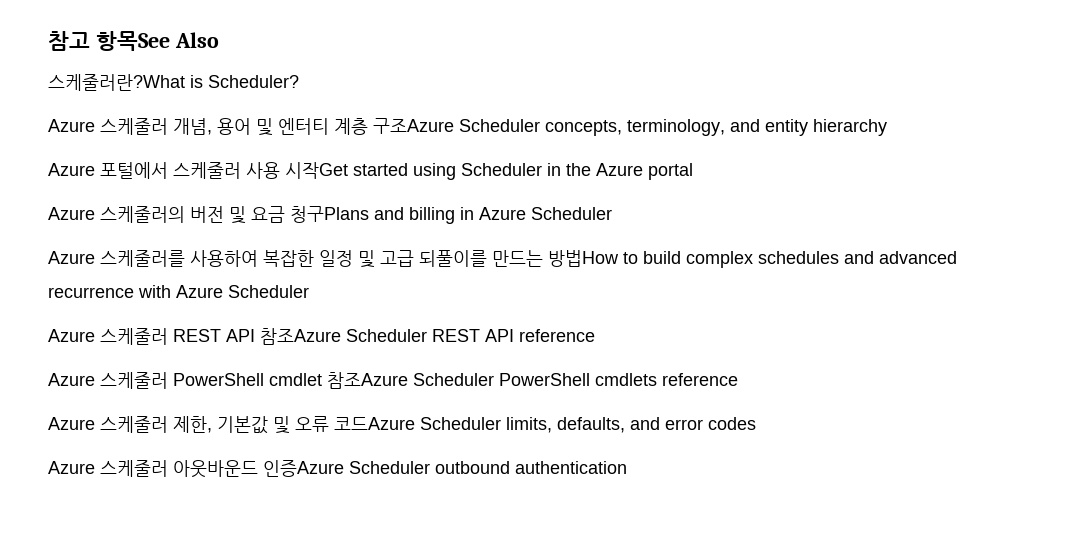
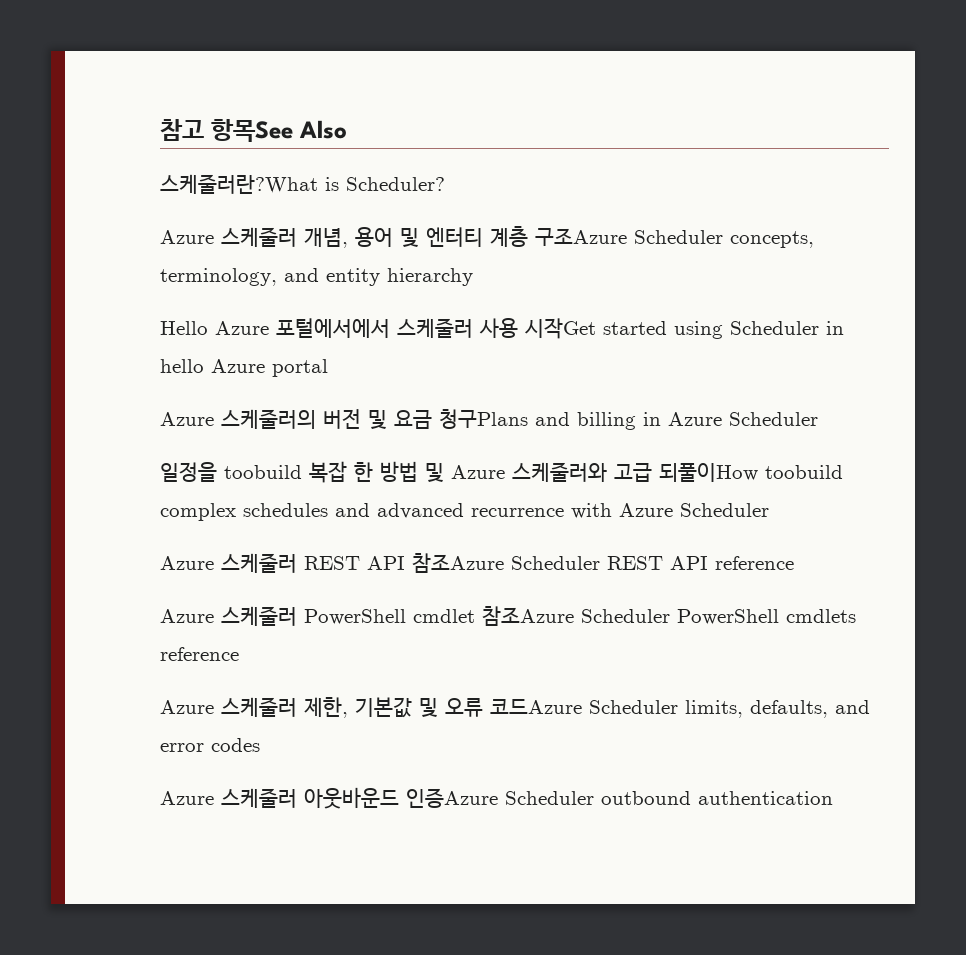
[48,162,168,179] Azure 포털에서 -> [160,318,390,338] Hello Azure 포털에서에서
[566,163,591,176] the -> [160,359,204,373] hello
[48,250,681,268] Azure 스케줄러를 사용하여 복잡한 일정 및 고급 되풀이를 만드는 방법How to build -> [160,461,843,483] 일정을 toobuild 복잡 한 방법 및 Azure 스케줄러와 고급 되풀이How toobuild

